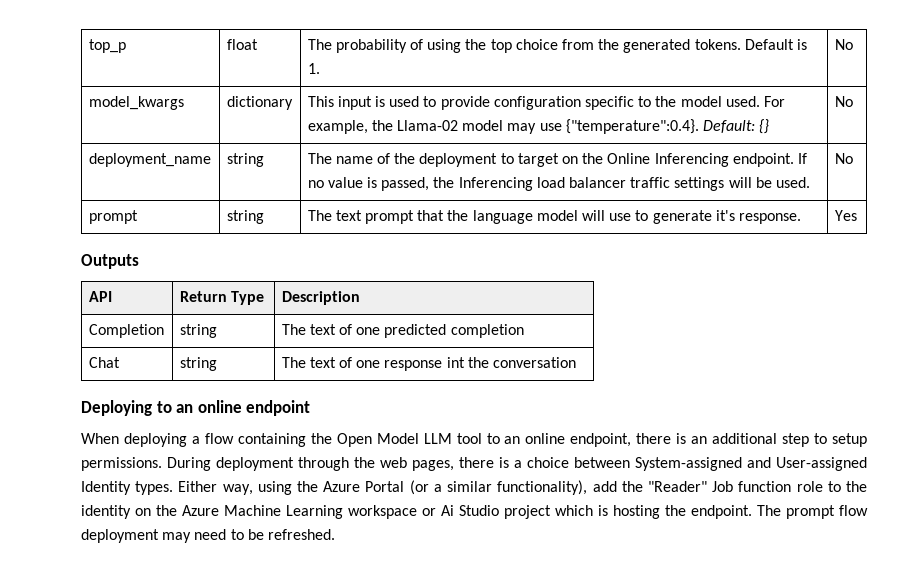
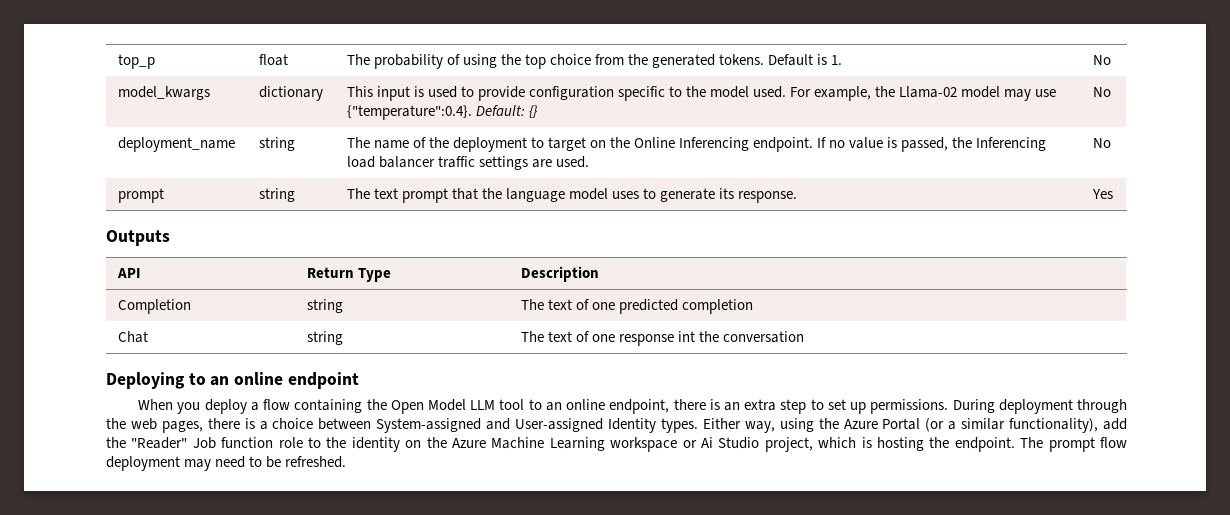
[728,177,772,188] will be -> [531,159,552,168] are
[581,210,632,221] will use -> [611,191,639,199] uses
[715,210,735,221] it's -> [719,188,735,199] its
[123,433,187,447] deploying -> [177,399,247,414] you deploy
[712,433,778,444] additional -> [744,399,777,411] extra
[832,433,868,447] setup -> [827,399,867,414] set up
[504,505,551,519] project -> [764,437,813,452] project,

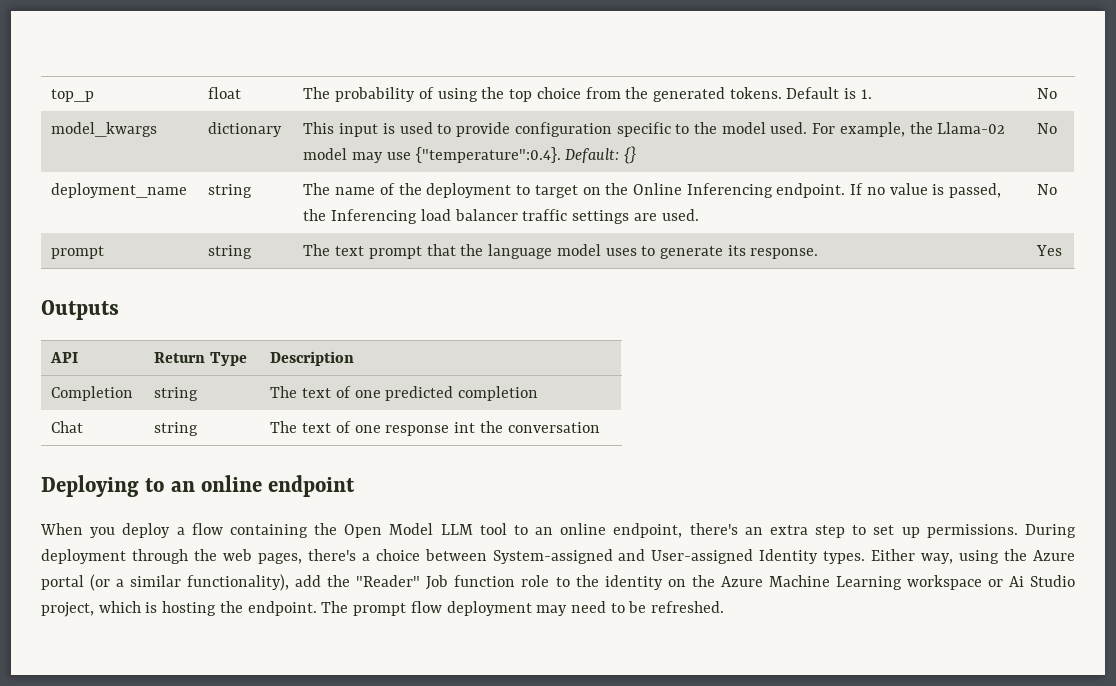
[673,399,720,410] there is -> [689,523,738,535] there's
[207,418,255,429] there is -> [307,549,356,561] there's
[882,418,921,430] Portal -> [41,575,84,590] portal

